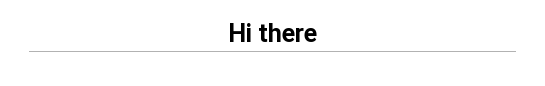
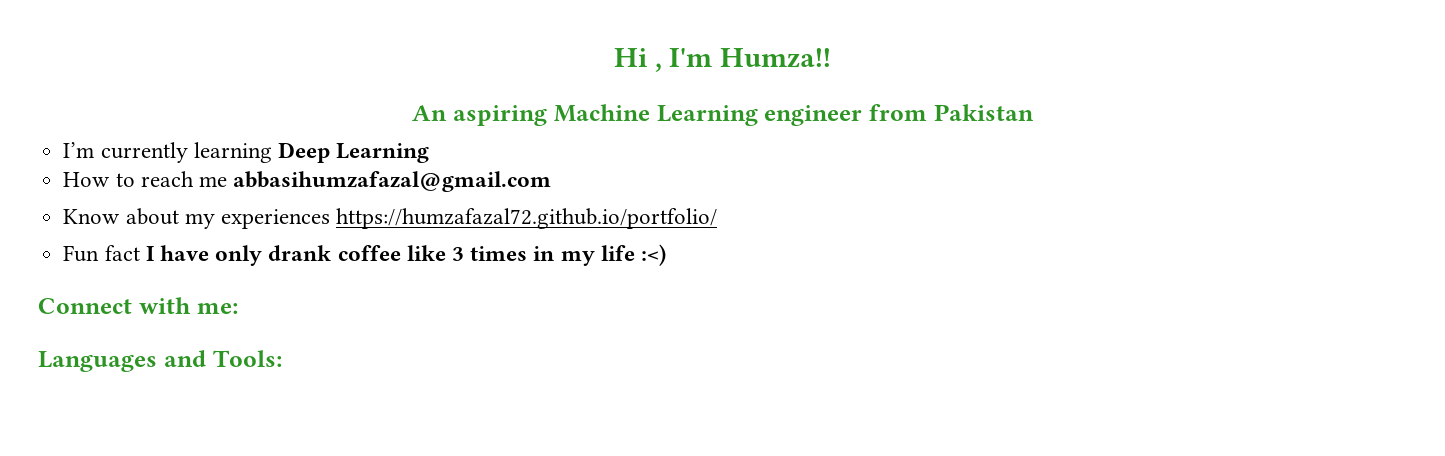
[258,23,318,42] there -> [654,48,832,72] [412,104,1034,126] [63,142,430,163] [63,171,552,192] [63,208,718,229] [63,244,667,266] [38,297,238,314] [38,350,282,372] , I'm Humza!! // An aspiring Machine Learning engineer from Pakistan // I’m currently learning Deep Learning // How to reach me abbasihumzafazal@gmail.com // Know about my experiences https://humzafazal72.github.io/portfolio/ // Fun fact I have only drank coffee like 3 times in my life :<) // Connect with me: // Languages and Tools:

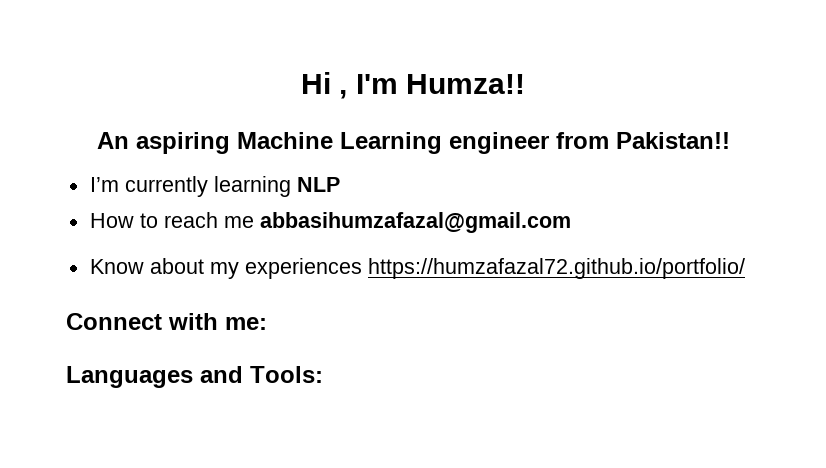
[933,104,1034,121] Pakistan -> [615,132,730,149] Pakistan!!
[277,142,430,163] Deep Learning -> [296,177,340,192] NLP
[63,244,667,266] // Fun fact I have only drank coffee like 3 times in my life :<) -> (745, 268) none

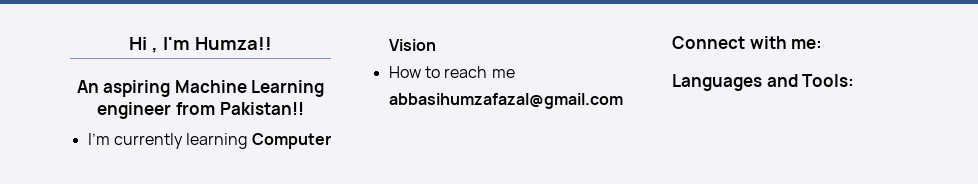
[296,177,340,192] NLP -> [251,133,331,149] [388,39,436,51] Computer Vision
[89,258,745,279] // Know about my experiences https://humzafazal72.github.io/portfolio/ -> (623, 101) none

